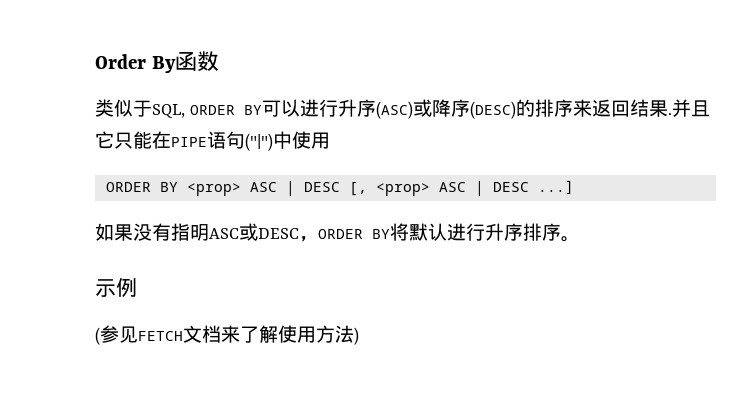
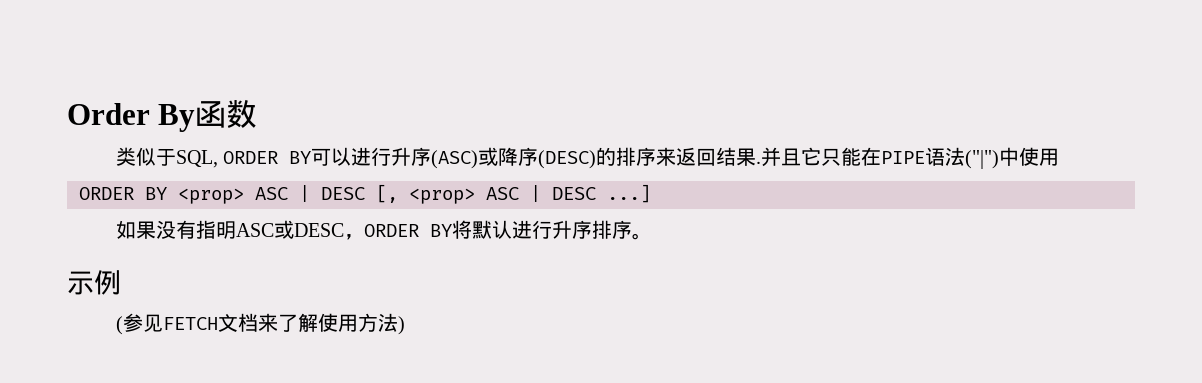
[226,131,245,149] 句 -> [945,147,966,166] 法

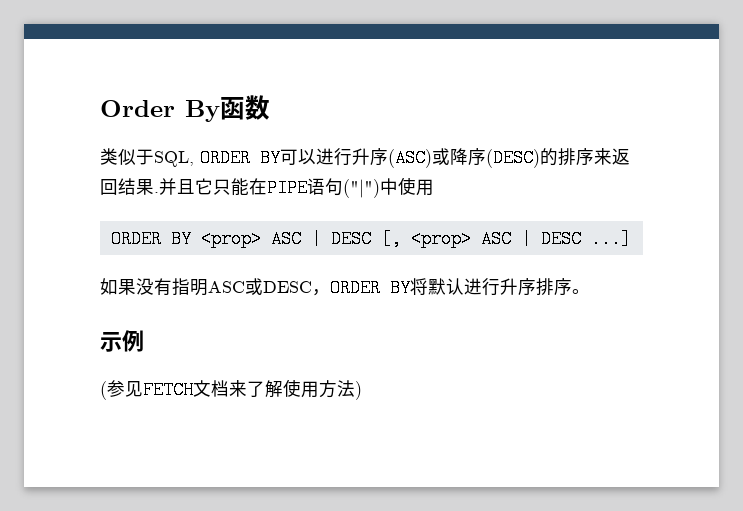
[945,147,966,166] 法 -> [325,178,343,196] 句

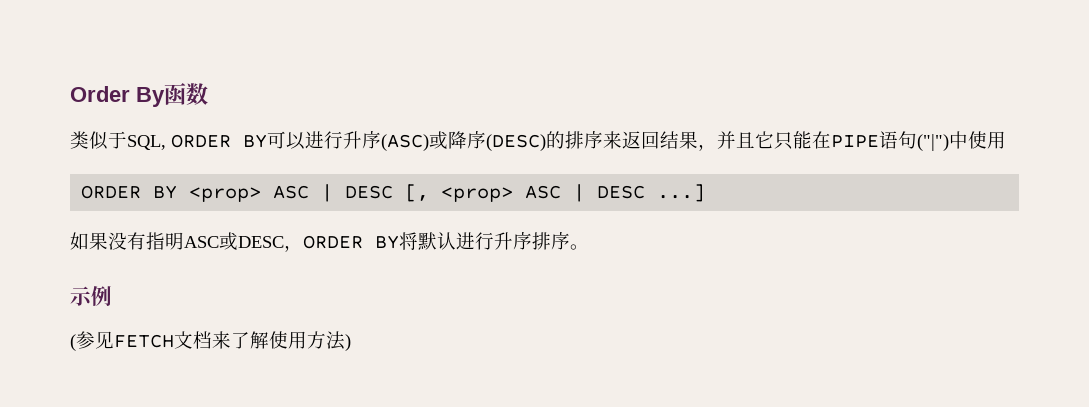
[154,192,159,193] . -> [698,144,717,151] ，

